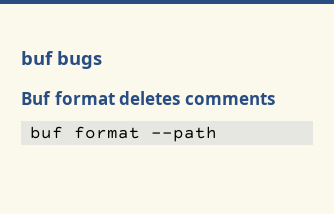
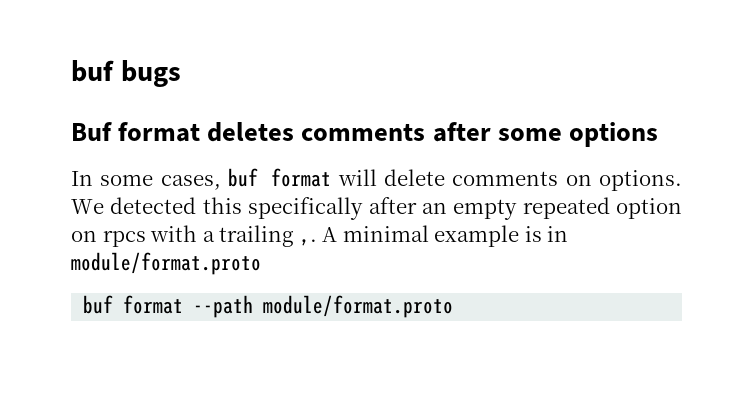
(275, 99) none -> [432,122,658,147] [71,168,682,191] [71,197,682,220] [71,225,569,247] [71,252,261,275] after some options // In some cases, buf format will delete comments on options. We detected this specifically after an empty repeated option on rpcs with a trailing ,. A minimal example is in module/format.proto
(217, 134) none -> [263,295,454,318] module/format.proto

